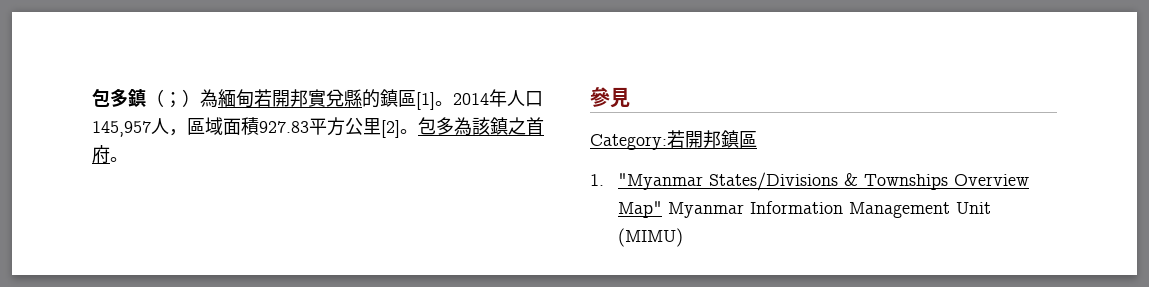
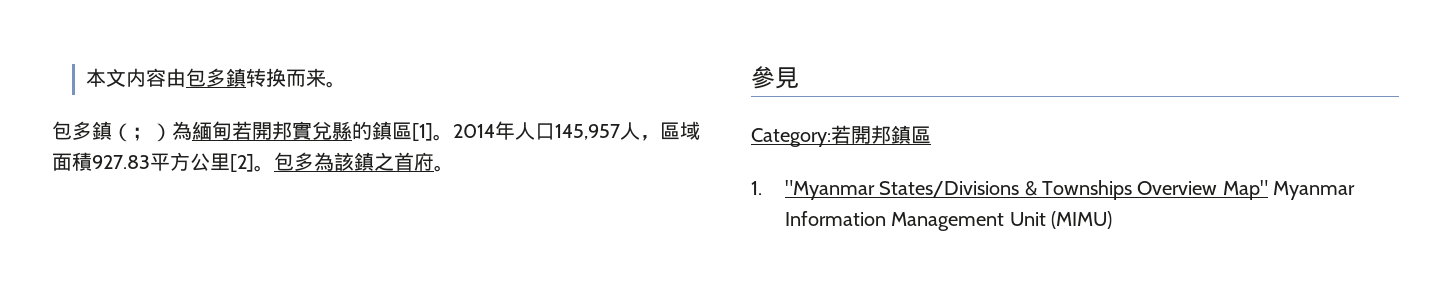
(92, 97) none -> [85,68,346,88] 本文内容由包多鎮转换而来。 //

